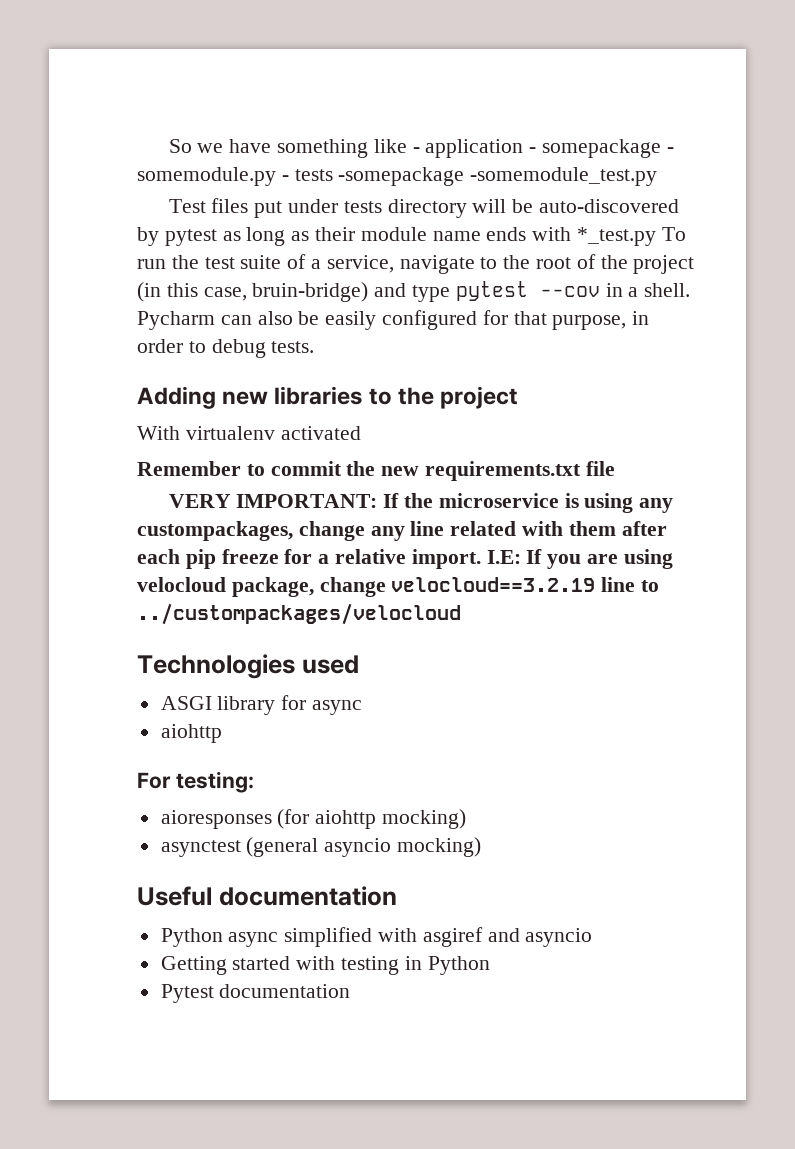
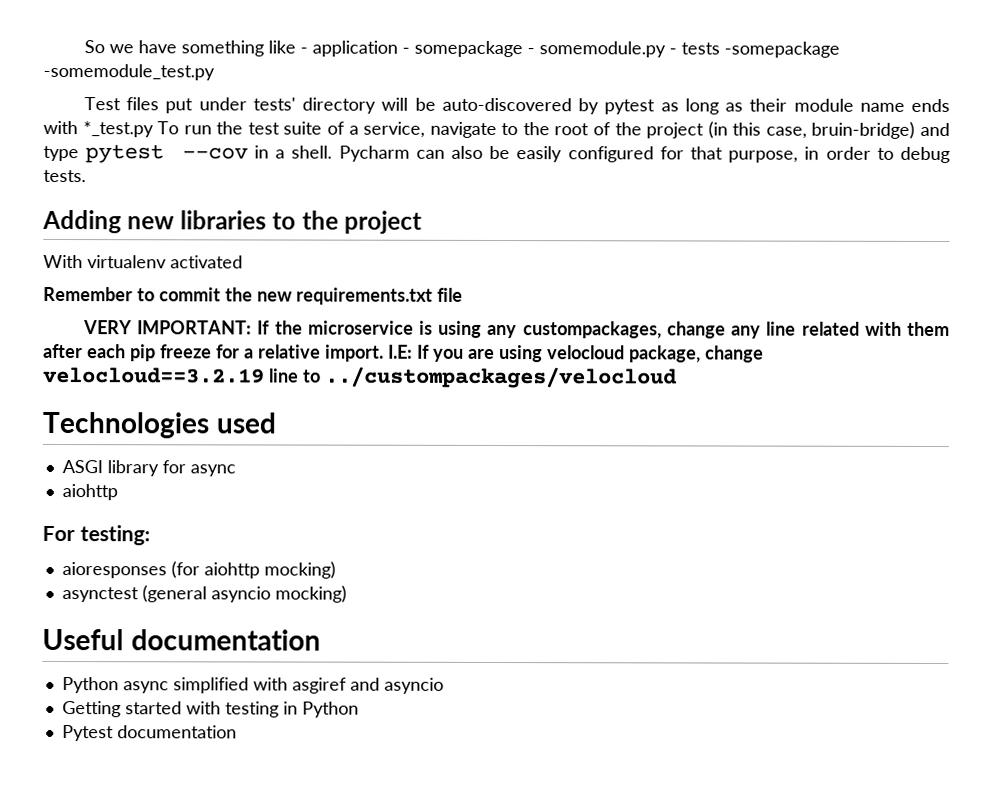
[343,201,382,213] tests -> [252,97,296,111] tests'

